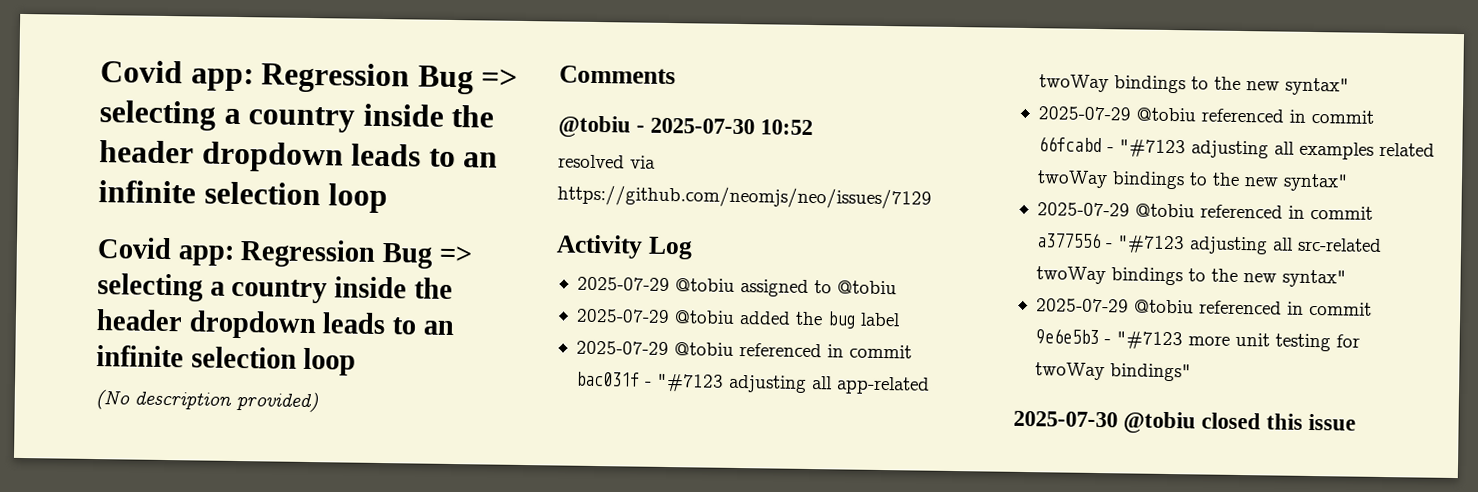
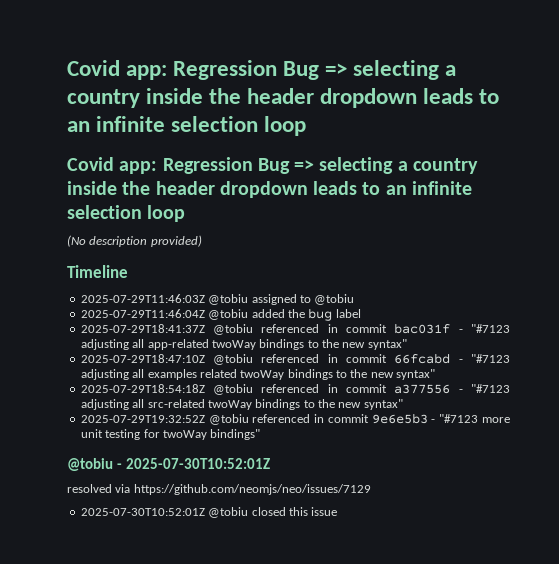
[559,65,676,85] [558,115,814,139] [558,154,656,169] [557,184,932,210] [556,234,693,260] [576,276,670,292] Comments // @tobiu - 2025-07-30 10:52 // resolved via https://github.com/neomjs/neo/issues/7129 // Activity Log // 2025-07-29 -> [67,265,128,278] [80,294,205,303] Timeline // 2025-07-29T11:46:03Z
[575,308,670,324] 2025-07-29 -> [80,309,205,318] 2025-07-29T11:46:04Z
[575,340,669,356] 2025-07-29 -> [80,324,205,333] 2025-07-29T18:41:37Z
[1037,106,1131,121] 2025-07-29 -> [80,354,205,363] 2025-07-29T18:47:10Z
[1036,202,1130,217] 2025-07-29 -> [80,384,205,393] 2025-07-29T18:54:18Z
[1035,298,1129,313] 2025-07-29 -> [80,415,205,423] 2025-07-29T19:32:52Z
[1013,410,1118,428] 2025-07-30 -> [67,458,270,471] [67,484,371,495] [80,508,205,516] @tobiu - 2025-07-30T10:52:01Z // resolved via https://github.com/neomjs/neo/issues/7129 // 2025-07-30T10:52:01Z

